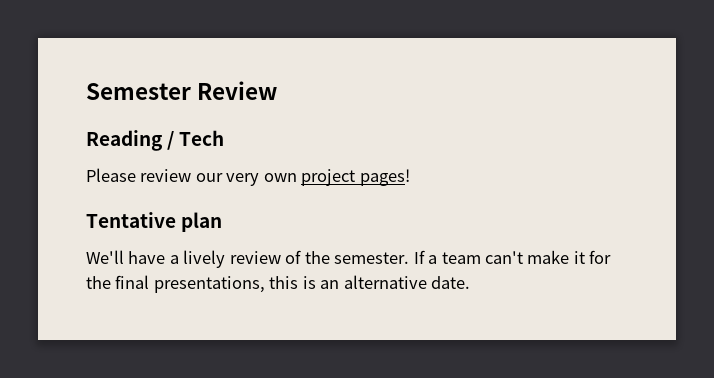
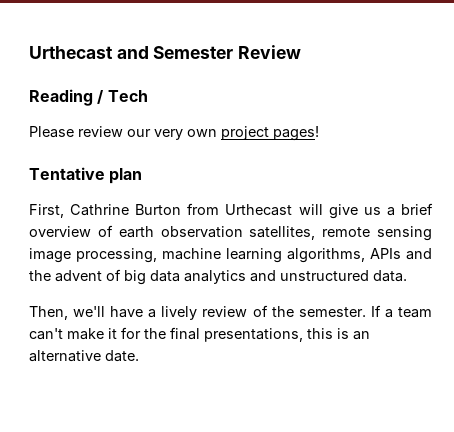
(86, 91) none -> [29,46,149,59] Urthecast and
[86,250,124,264] We'll -> [29,203,433,219] [29,225,432,241] [29,248,432,263] [29,269,407,285] [29,306,106,320] First, Cathrine Burton from Urthecast will give us a brief overview of earth observation satellites, remote sensing image processing, machine learning algorithms, APIs and the advent of big data analytics and unstructured data. // Then, we'll

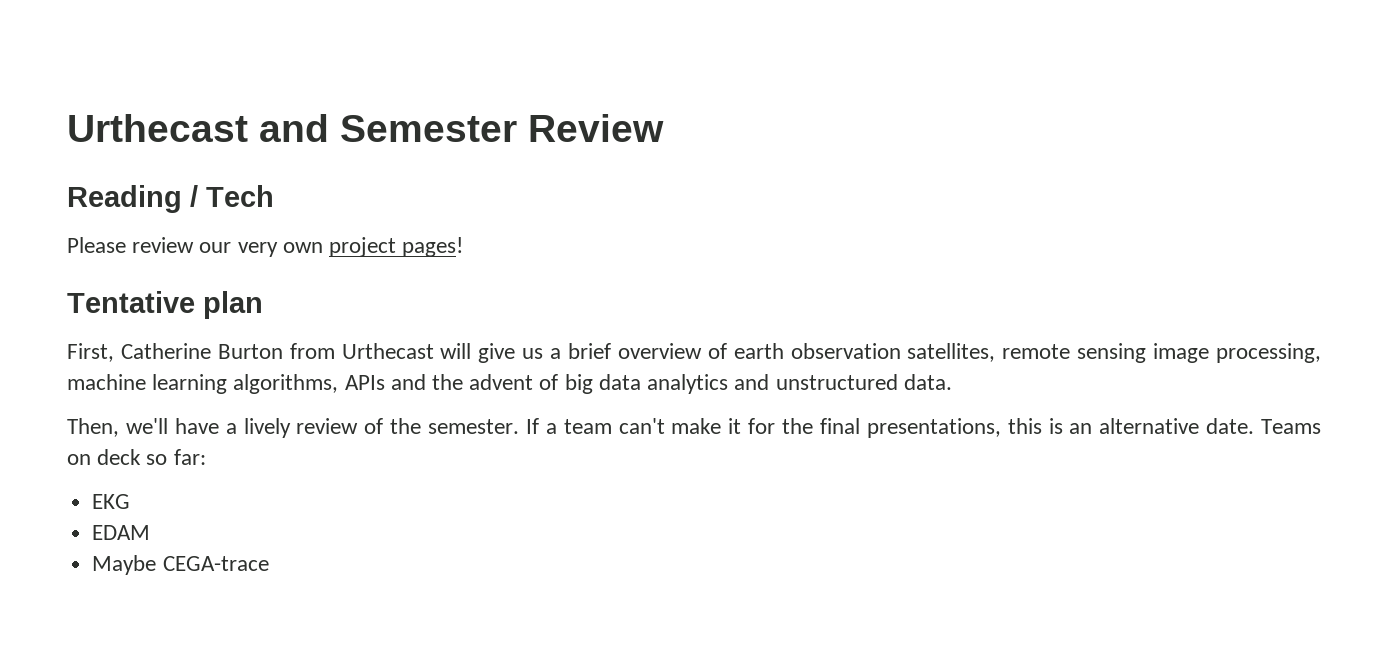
[70,204,130,216] Cathrine -> [120,343,211,359] Catherine
(139, 356) none -> [1261,419,1321,434] [67,449,206,465] [92,494,131,509] [92,525,151,540] [92,555,269,575] Teams on deck so far: // EKG // EDAM // Maybe CEGA-trace

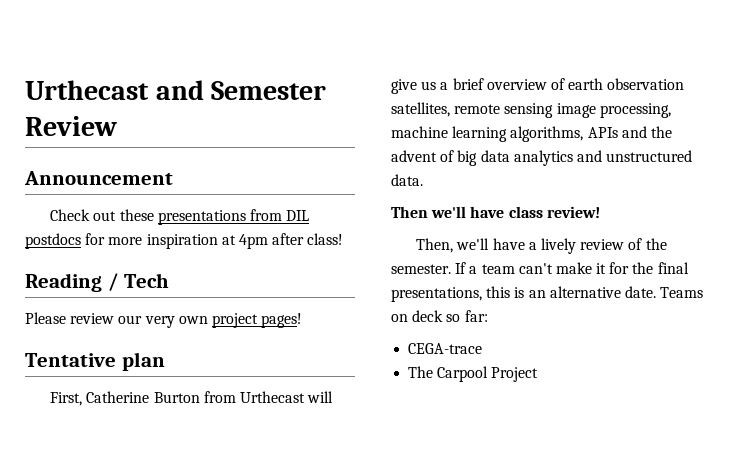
(664, 128) none -> [24,171,173,185] [50,209,310,225] [25,233,344,249] // Announcement // Check out these presentations from DIL postdocs for more inspiration at 4pm after class!
(952, 382) none -> [391,206,600,218] // Then we'll have class review!
[92,494,131,509] [92,525,151,540] [92,555,269,575] EKG // EDAM // Maybe CEGA-trace -> [408,343,483,354] [408,366,539,382] CEGA-trace // The Carpool Project

